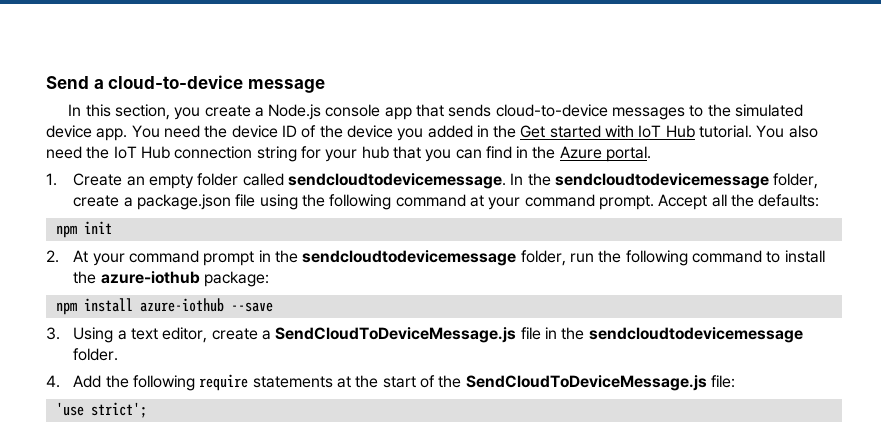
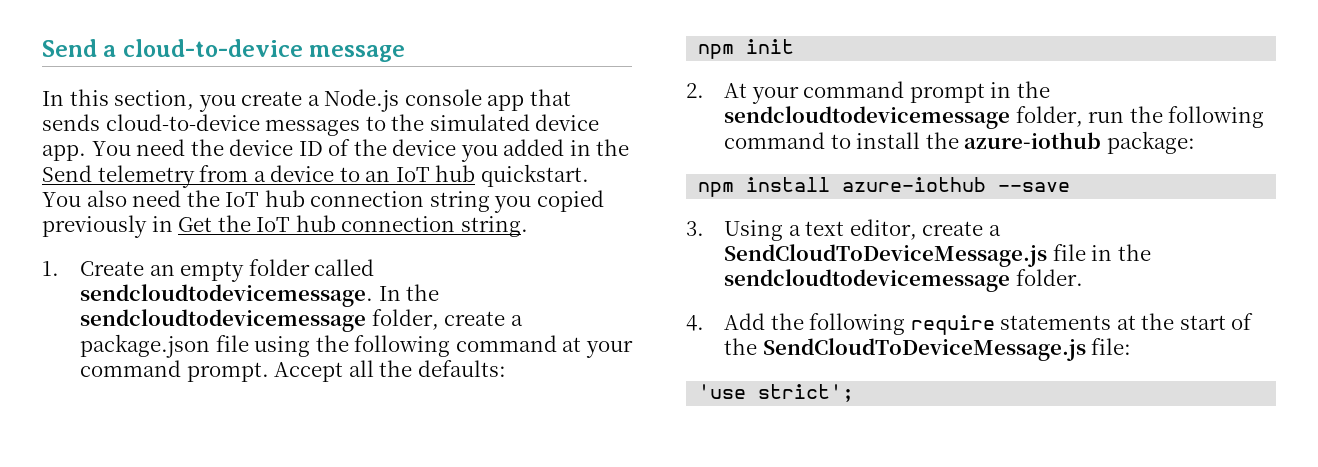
[520,125,753,138] Get started with IoT Hub tutorial. -> [42,164,589,188] Send telemetry from a device to an IoT hub quickstart.
[140,146,170,159] Hub -> [264,190,305,207] hub
[300,146,652,162] for your hub that you can find in the Azure portal. -> [494,190,604,213] [42,215,528,238] you copied previously in Get the IoT hub connection string.

